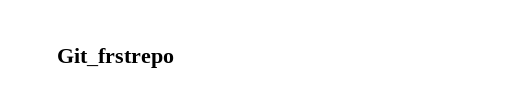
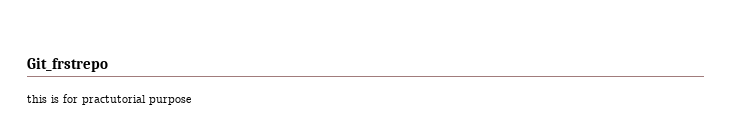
(174, 58) none -> [27,94,191,105] // this is for practutorial purpose

